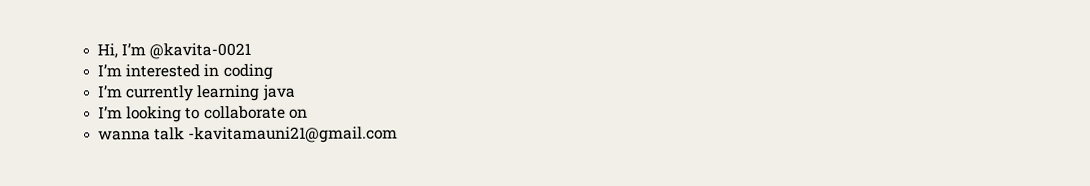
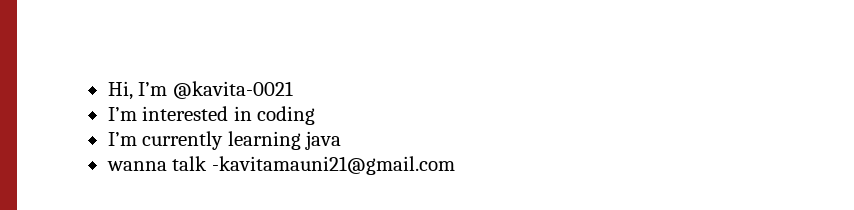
[98,105,308,123] // I’m looking to collaborate on -> (342, 140) none

